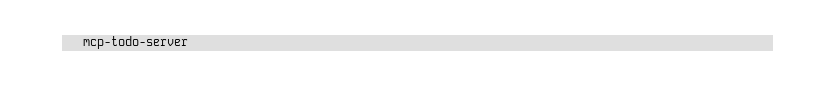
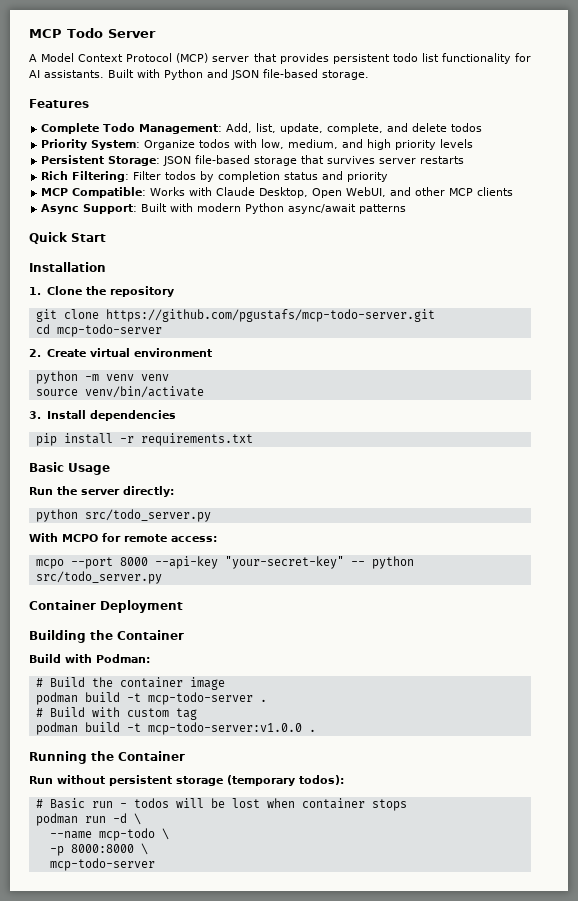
(83, 42) none -> [29,28,156,38] [29,53,531,64] [29,69,369,80] [29,99,89,108] [41,123,483,134] [41,139,474,150] [41,155,465,166] [41,171,389,182] [41,187,514,198] [41,203,407,214] [29,232,106,244] [29,262,106,272] [29,286,175,297] [35,309,435,322] [35,324,162,337] [29,348,213,357] [35,371,169,384] [35,386,204,398] [29,410,177,421] [35,433,253,446] [29,462,110,475] [29,486,174,497] [35,509,211,522] [29,533,217,542] [35,556,414,569] [35,571,162,584] [29,600,183,613] [29,630,184,643] [29,654,150,663] [35,677,225,690] [35,692,267,705] [35,707,197,720] [35,722,316,735] [29,751,185,764] [29,775,344,786] [35,798,407,811] [35,813,141,826] [49,828,169,841] [49,843,148,856] MCP Todo Server // A Model Context Protocol (MCP) server that provides persistent todo list functionality for AI assistants. Built with Python and JSON file-based storage. // Features // Complete Todo Management: Add, list, update, complete, and delete todos // Priority System: Organize todos with low, medium, and high priority levels // Persistent Storage: JSON file-based storage that survives server restarts // Rich Filtering: Filter todos by completion status and priority // MCP Compatible: Works with Claude Desktop, Open WebUI, and other MCP clients // Async Support: Built with modern Python async/await patterns // Quick Start // Installation // 1. Clone the repository // git clone https://github.com/pgustafs/mcp-todo-server.git // cd mcp-todo-server // 2. Create virtual environment // python -m venv venv // source venv/bin/activate // 3. Install dependencies // pip install -r requirements.txt // Basic Usage // Run the server directly: // python src/todo_server.py // With MCPO for remote access: // mcpo --port 8000 --api-key "your-secret-key" -- python src/todo_server.py // Container Deployment // Building the Container // Build with Podman: // # Build the container image // podman build -t mcp-todo-server . // # Build with custom tag // podman build -t mcp-todo-server:v1.0.0 . // Running the Container // Run without persistent storage (temporary todos): // # Basic run - todos will be lost when container stops // podman run -d \ // --name mcp-todo \ // -p 8000:8000 \ //

